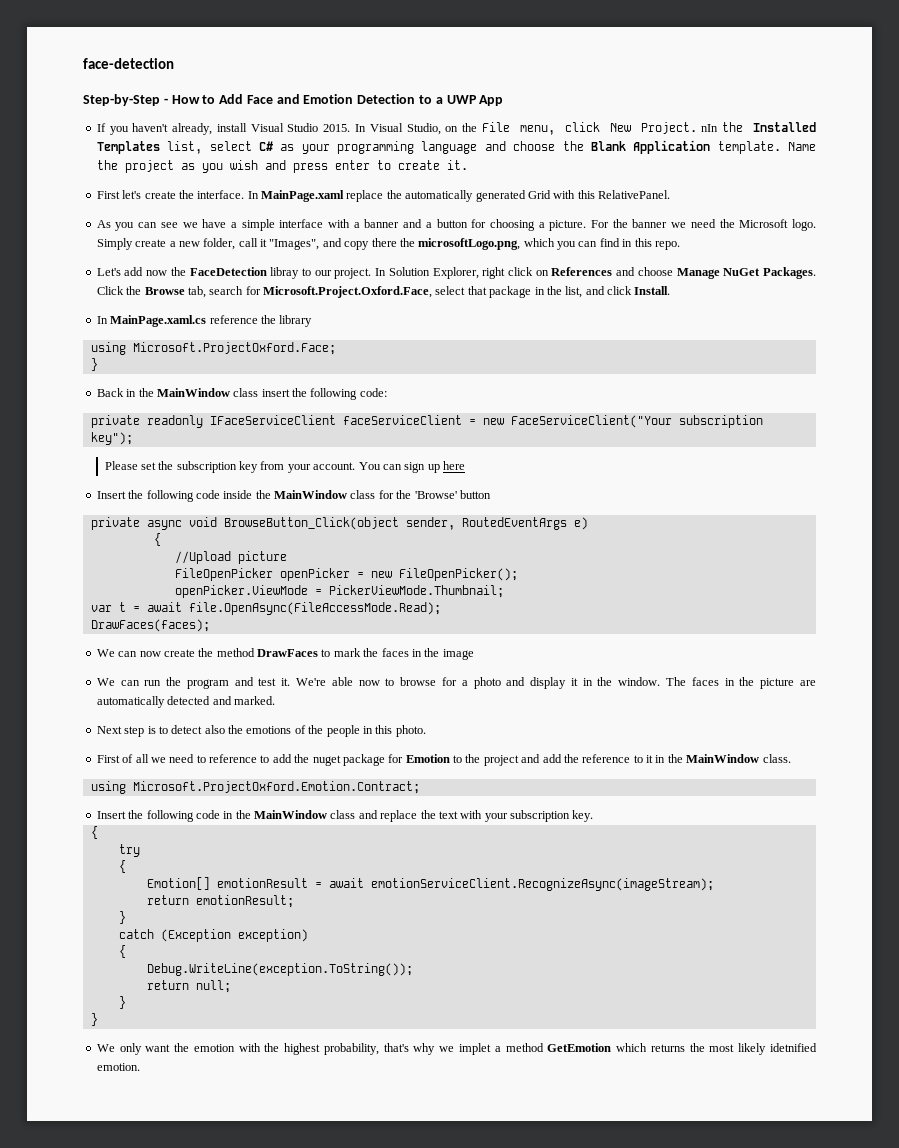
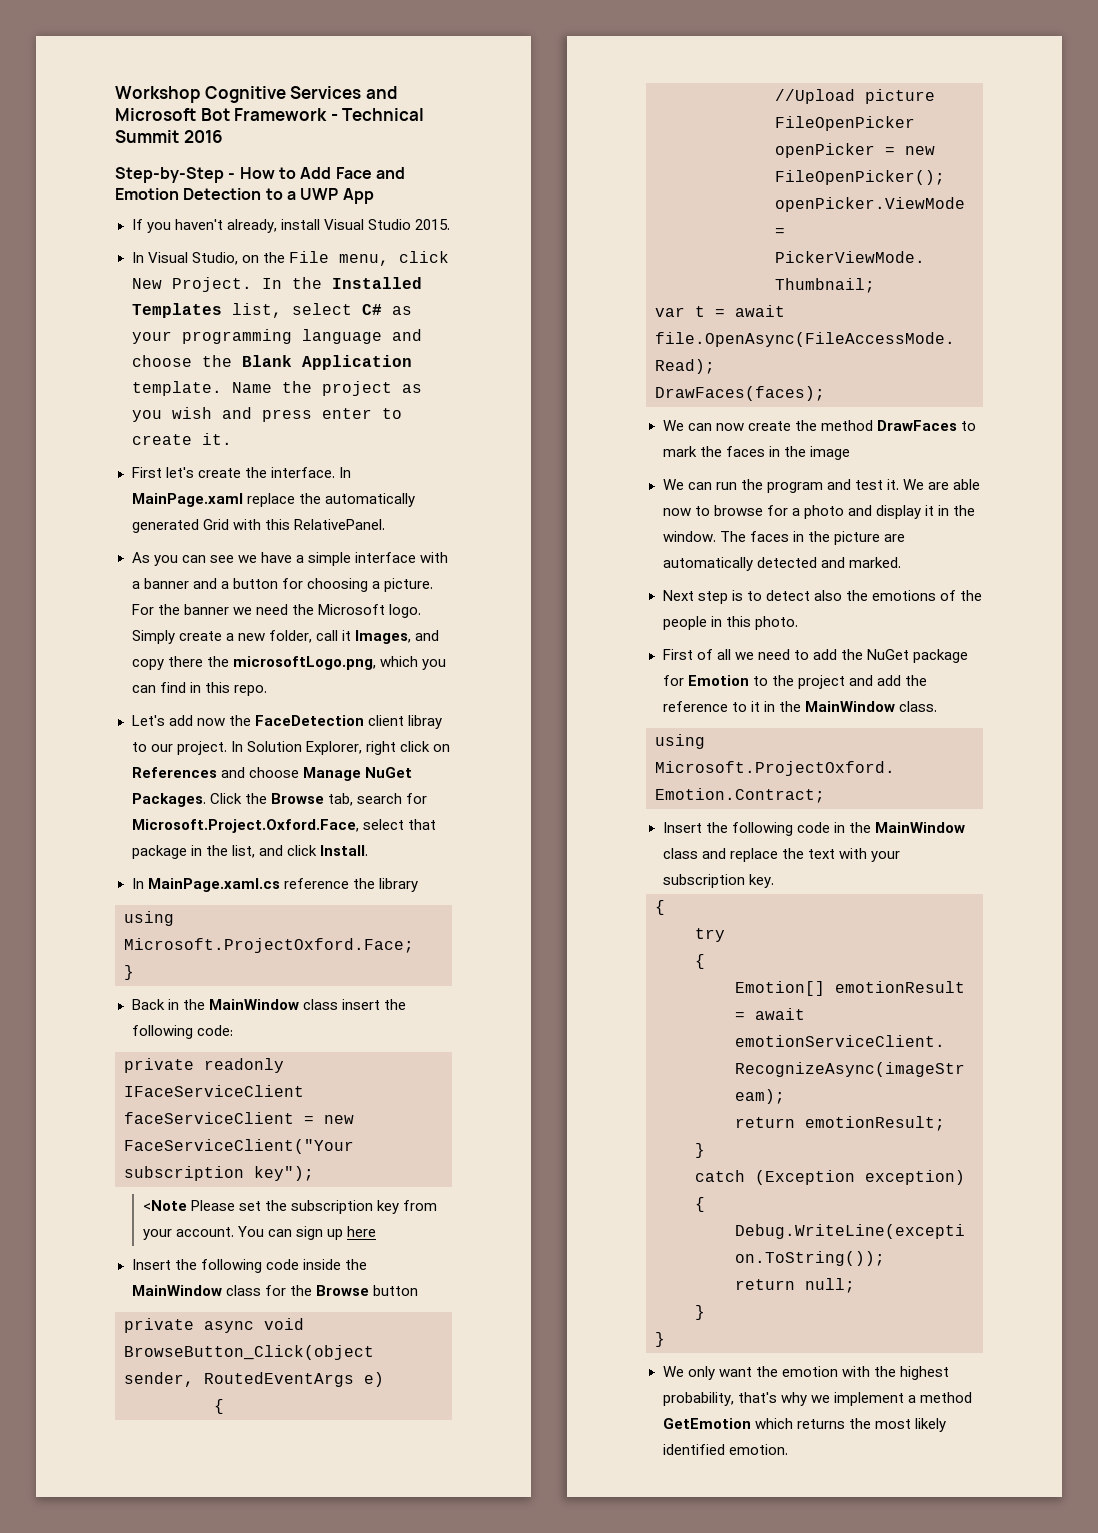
[83,58,174,69] face-detection -> [115,86,397,103] [115,108,425,121] [115,130,223,143] Workshop Cognitive Services and Microsoft Bot Framework - Technical Summit 2016
(351, 128) none -> (450, 224) //
[701,124,719,132] nIn -> [261,278,282,289] In
[269,239,320,250] "Images", -> [354,630,411,644] Images,
(267, 271) none -> [367,715,404,726] client
(133, 438) none -> [142,1200,187,1211] <Note
[414,491,457,499] 'Browse' -> [315,1285,369,1296] Browse
[296,678,327,686] We're -> [902,479,949,490] We are
[209,754,341,766] reference to add the nuget -> [812,649,909,660] add the NuGet
[459,1043,492,1055] implet -> [833,1392,904,1406] implement
[769,1043,817,1052] idetnified -> [662,1444,725,1455] identified

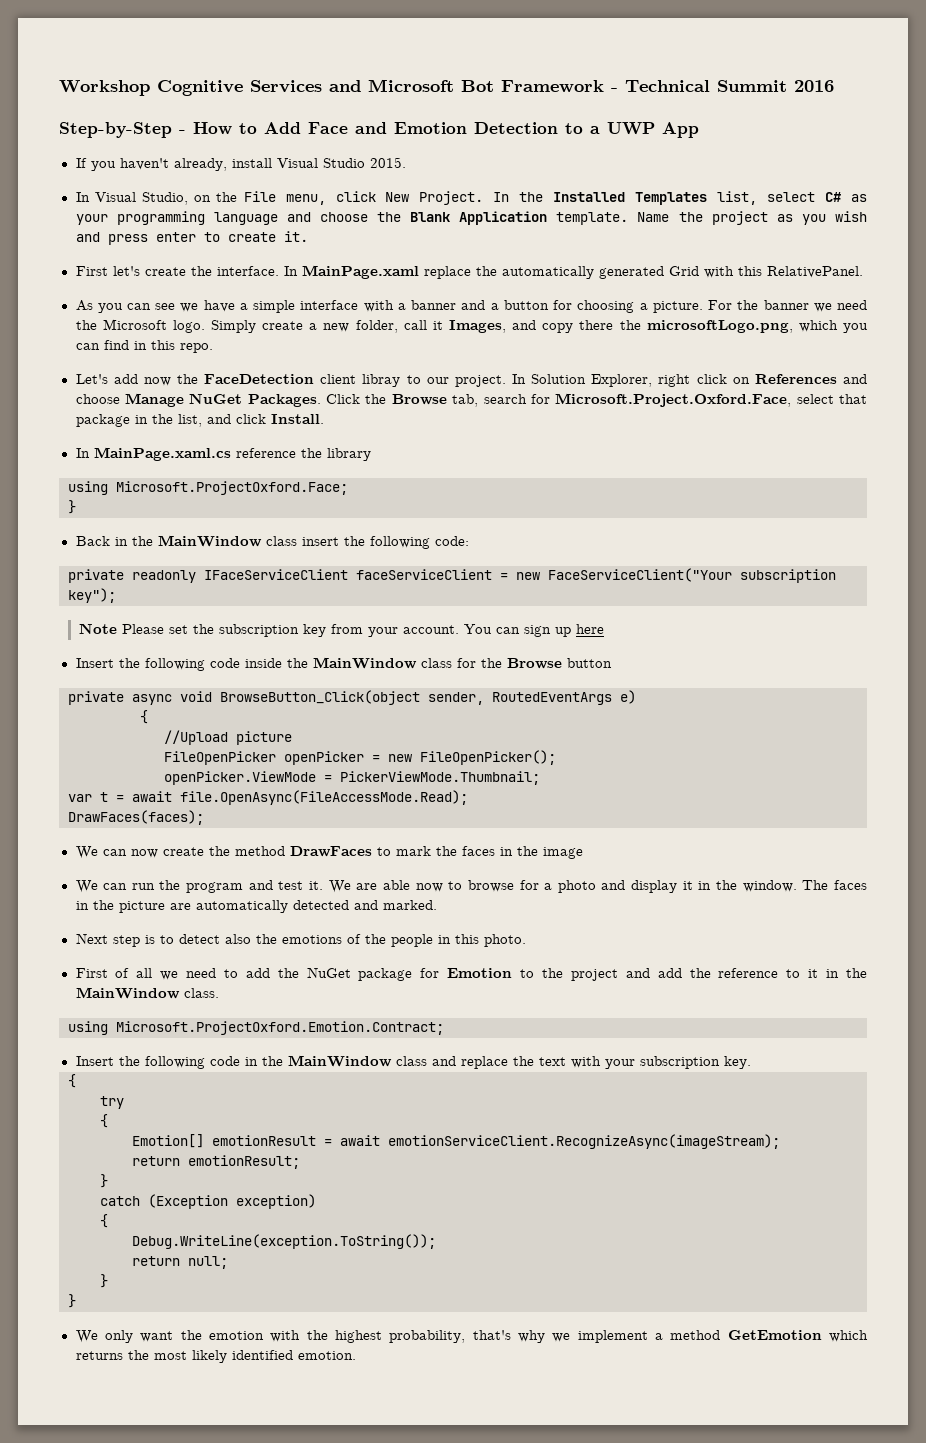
[142,1200,187,1211] <Note -> [78,623,117,634] Note

